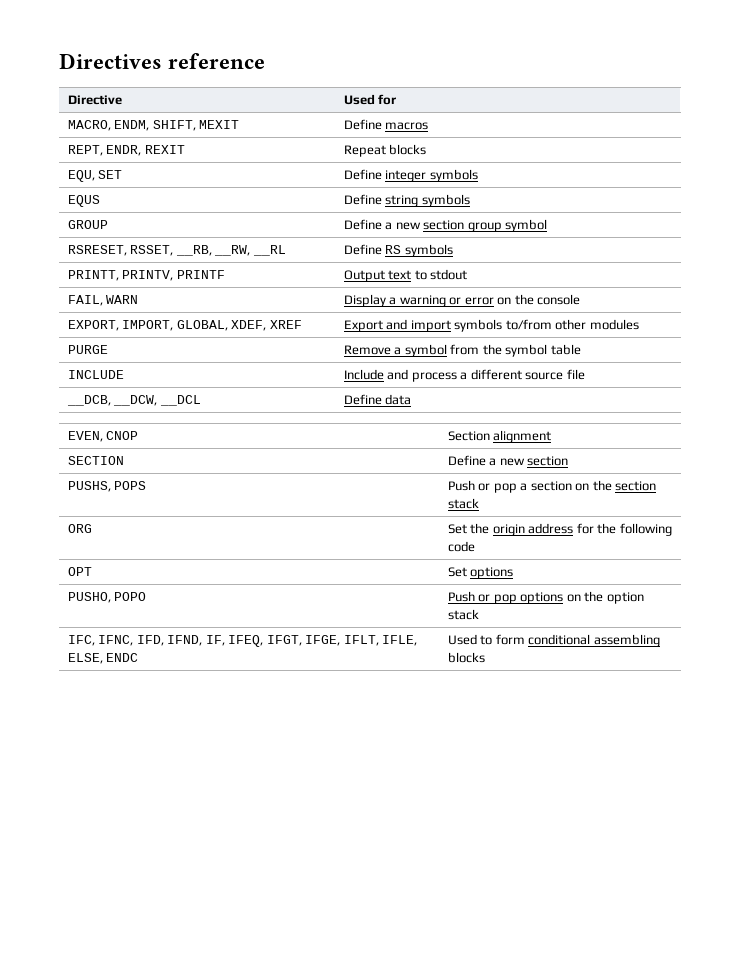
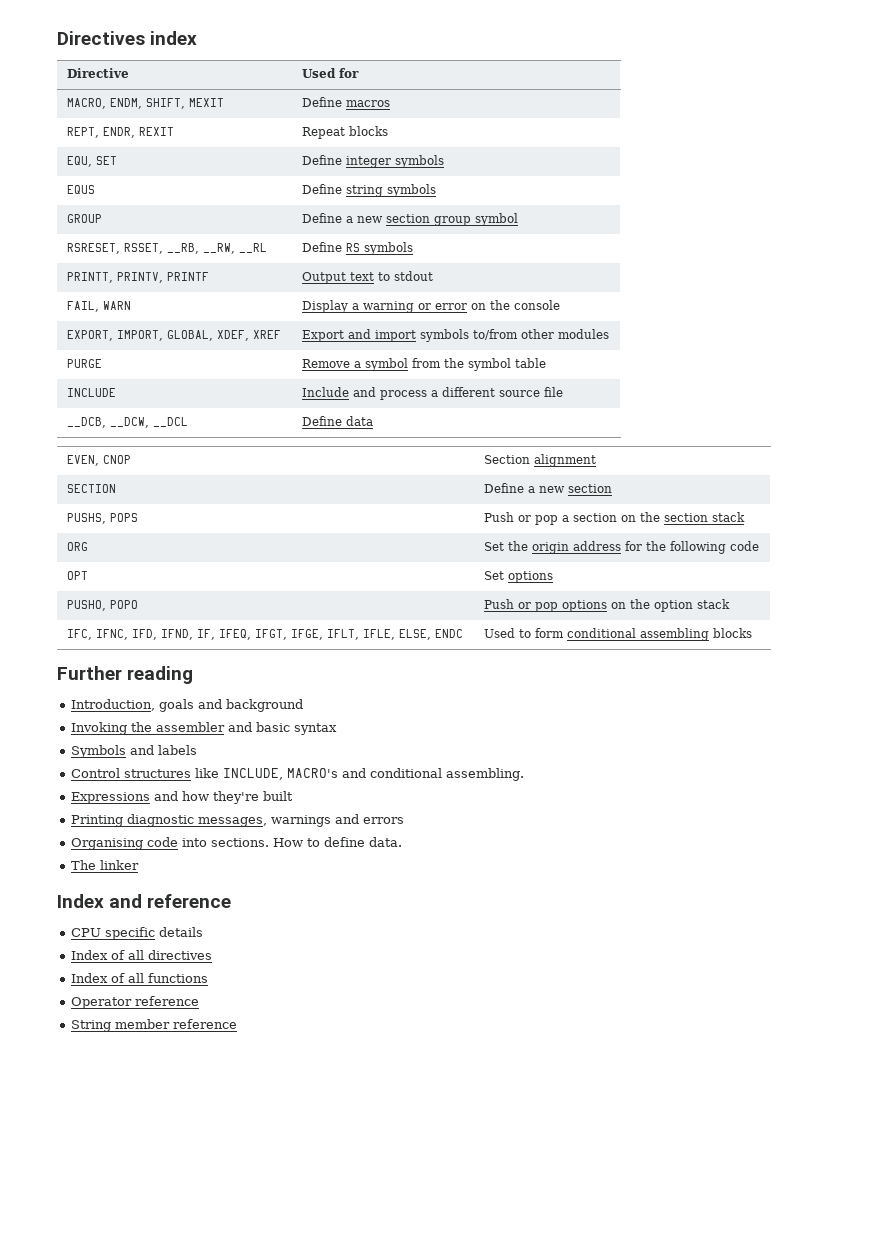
[168,53,266,69] reference -> [150,31,198,45] index
(485, 657) none -> [57,666,194,684] [71,699,304,712] [71,722,338,735] [71,745,198,758] [71,768,525,781] [71,791,294,804] [71,814,405,827] [71,837,403,850] [71,860,140,870] [57,894,232,908] [71,927,204,940] [71,950,213,960] [71,973,209,983] [71,996,200,1009] [71,1019,238,1032] // Further reading // Introduction, goals and background // Invoking the assembler and basic syntax // Symbols and labels // Control structures like INCLUDE, MACRO's and conditional assembling. // Expressions and how they're built // Printing diagnostic messages, warnings and errors // Organising code into sections. How to define data. // The linker // Index and reference // CPU specific details // Index of all directives // Index of all functions // Operator reference // String member reference

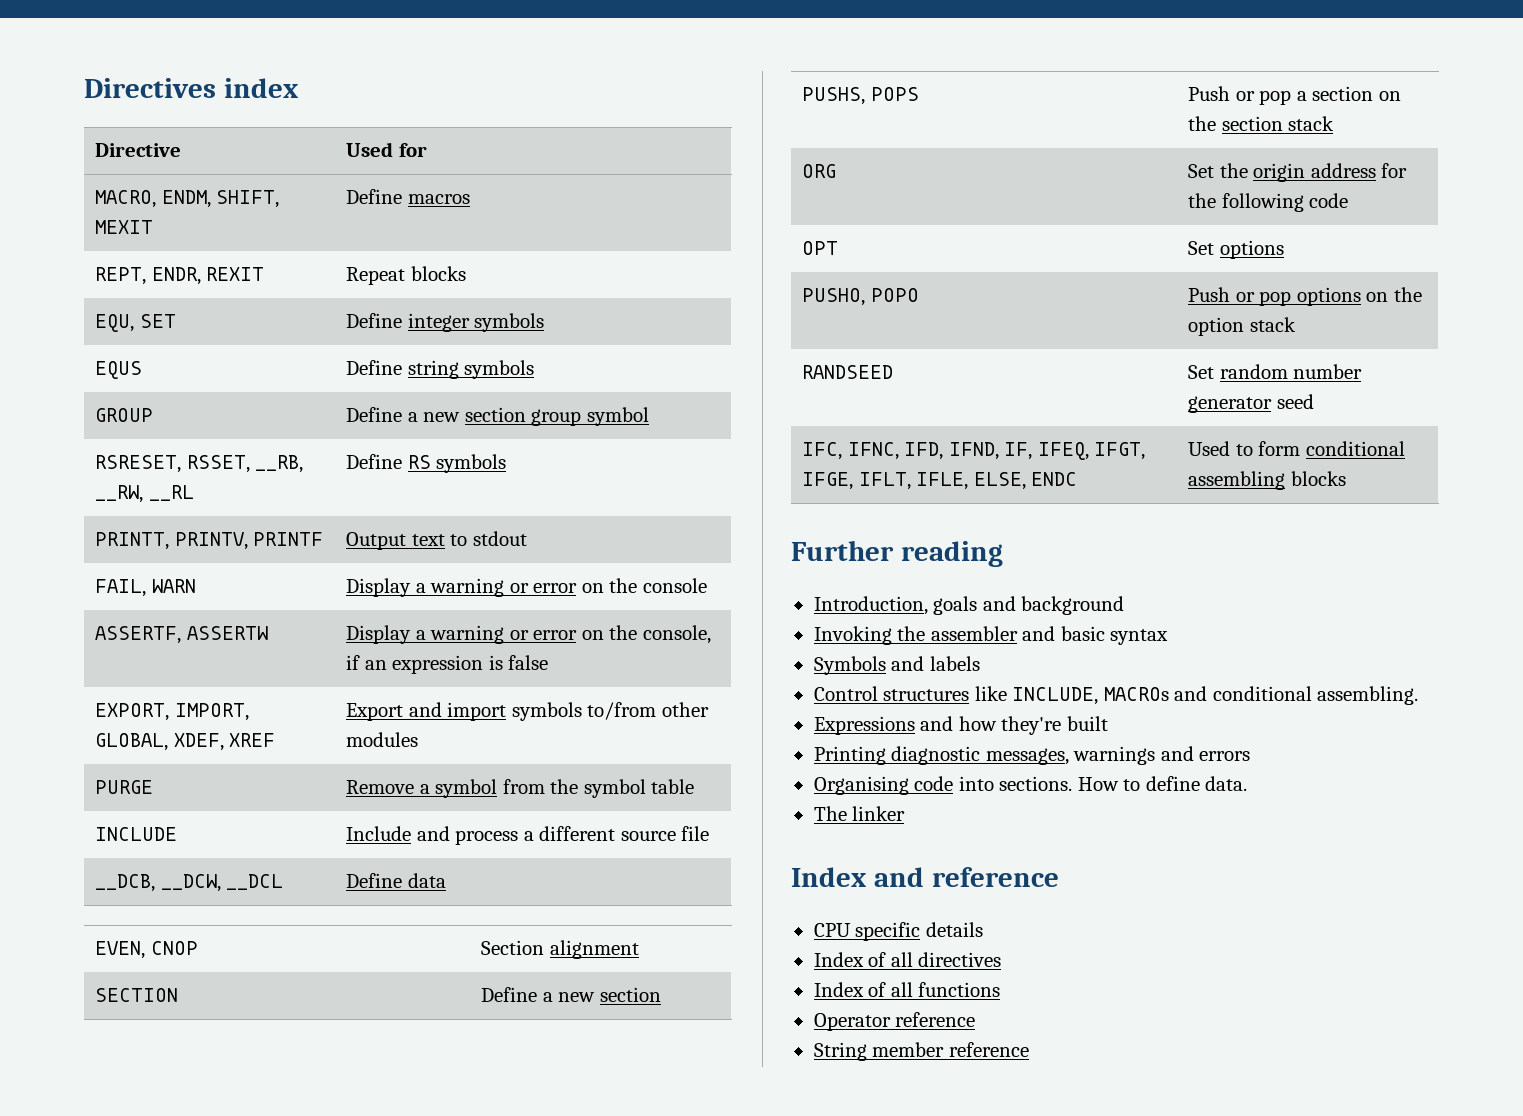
(561, 305) none -> [95,626,268,644] [346,625,711,644] [346,655,549,674] // ASSERTF, ASSERTW | Display a warning or error on the console, if an expression is false
(731, 604) none -> [802,365,894,379] [1188,364,1363,379] [1188,394,1314,413] // RANDSEED | Set random number generator seed
[287,768,339,778] MACRO's -> [1103,687,1169,701] MACROs

